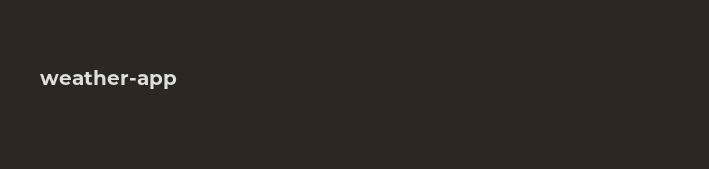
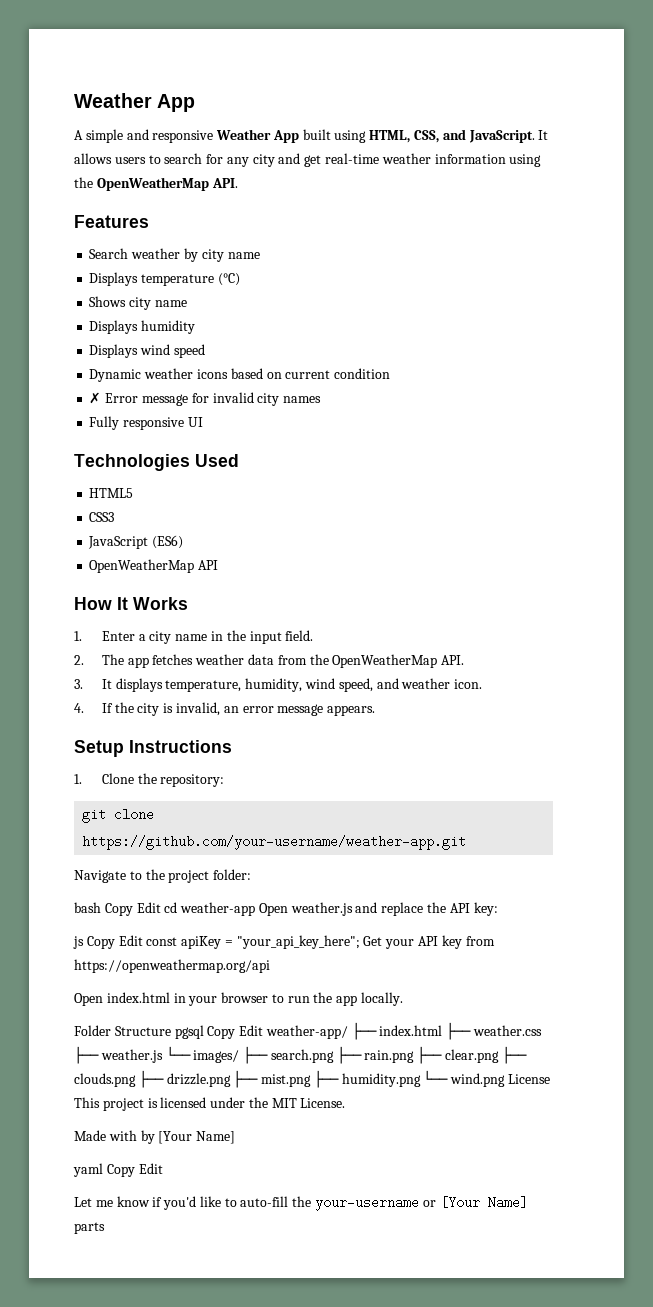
[40,70,177,89] weather-app -> [74,93,196,112] [74,129,549,143] [74,153,542,167] [74,177,238,191] [74,215,149,228] [89,248,260,262] [89,272,240,286] [89,296,187,310] [89,320,196,334] [89,344,205,358] [89,368,391,382] [89,392,322,406] [89,416,203,430] [74,454,239,471] [89,488,134,498] [89,512,115,522] [88,535,184,549] [89,559,219,573] [74,597,188,610] [74,630,314,644] [74,654,465,668] [74,678,483,692] [74,702,376,716] [74,740,232,757] [74,773,225,787] [82,808,155,823] [82,835,467,850] [74,869,252,883] [74,902,498,916] [73,935,495,949] [74,959,270,973] [74,992,404,1006] [74,1022,543,1040] [74,1046,527,1064] [74,1070,551,1088] [74,1097,346,1111] [74,1130,236,1144] [73,1163,163,1177] [74,1196,528,1211] [74,1222,105,1234] Weather App // A simple and responsive Weather App built using HTML, CSS, and JavaScript. It allows users to search for any city and get real-time weather information using the OpenWeatherMap API. // Features // Search weather by city name // Displays temperature (°C) // Shows city name // Displays humidity // Displays wind speed // Dynamic weather icons based on current condition // ✗ Error message for invalid city names // Fully responsive UI // Technologies Used // HTML5 // CSS3 // JavaScript (ES6) // OpenWeatherMap API // How It Works // 1. Enter a city name in the input field. // 2. The app fetches weather data from the OpenWeatherMap API. // 3. It displays temperature, humidity, wind speed, and weather icon. // 4. If the city is invalid, an error message appears. // Setup Instructions // 1. Clone the repository: // git clone https://github.com/your-username/weather-app.git // Navigate to the project folder: // bash Copy Edit cd weather-app Open weather.js and replace the API key: // js Copy Edit const apiKey = "your_api_key_here"; Get your API key from https://openweathermap.org/api // Open index.html in your browser to run the app locally. // Folder Structure pgsql Copy Edit weather-app/ ├── index.html ├── weather.css ├── weather.js └── images/ ├── search.png ├── rain.png ├── clear.png ├── clouds.png ├── drizzle.png ├── mist.png ├── humidity.png └── wind.png License This project is licensed under the MIT License. // Made with by [Your Name] // yaml Copy Edit // Let me know if you'd like to auto-fill the your-username or [Your Name] parts

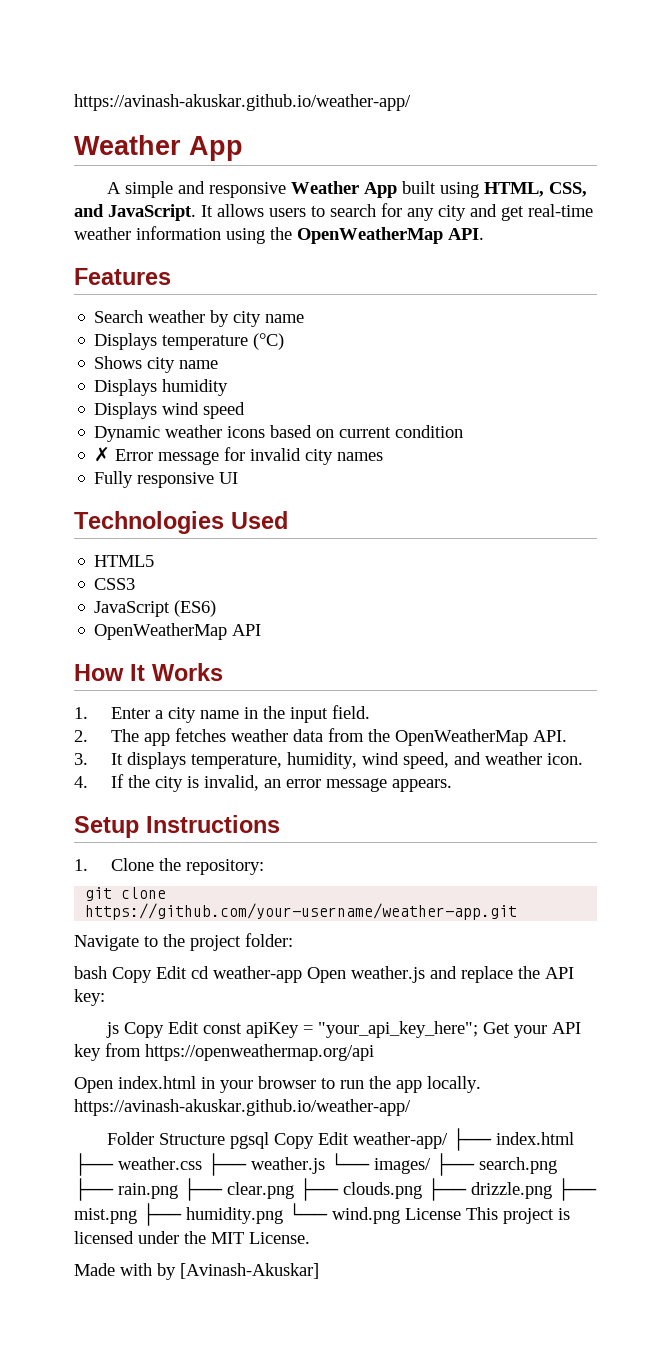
(74, 100) none -> [74,94,411,111] https://avinash-akuskar.github.io/weather-app/ //
(404, 999) none -> [74,1099,411,1116] https://avinash-akuskar.github.io/weather-app/
[158,1131,236,1144] [73,1163,163,1177] [74,1196,528,1211] [74,1222,105,1234] [Your Name] // yaml Copy Edit // Let me know if you'd like to auto-fill the your-username or [Your Name] parts -> [180,1263,319,1279] [Avinash-Akuskar]

